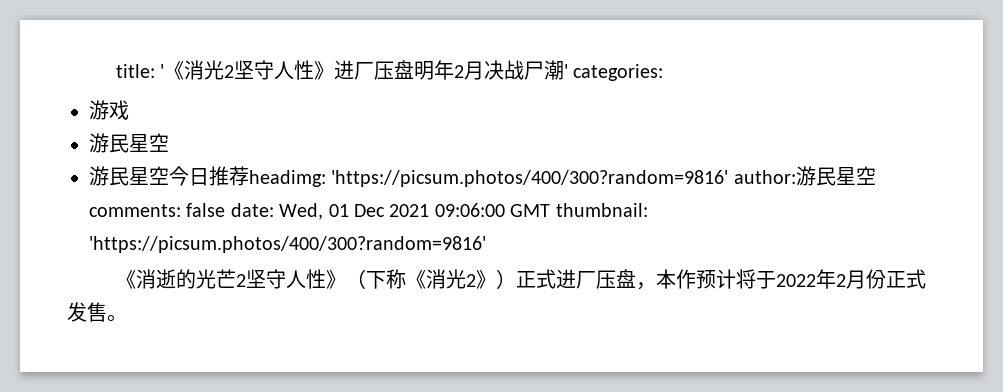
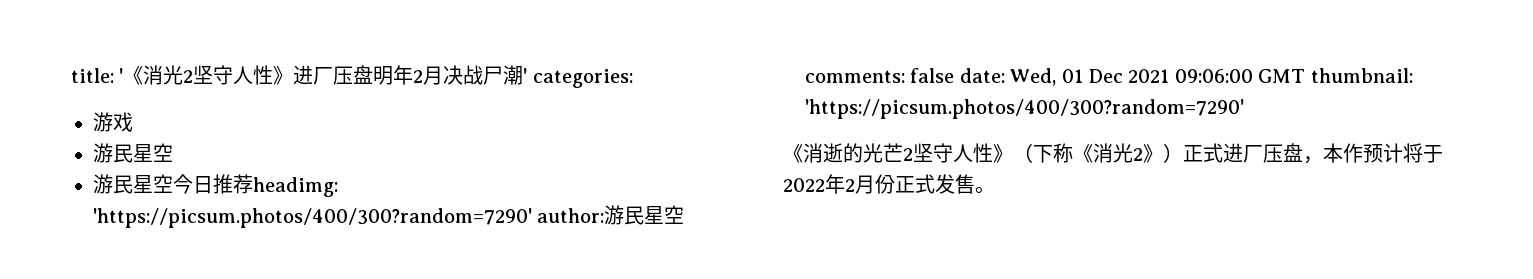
[331,170,729,187] 'https://picsum.photos/400/300?random=9816' -> [93,208,532,228] 'https://picsum.photos/400/300?random=7290'
[89,236,486,253] 'https://picsum.photos/400/300?random=9816' -> [805,99,1244,119] 'https://picsum.photos/400/300?random=7290'

